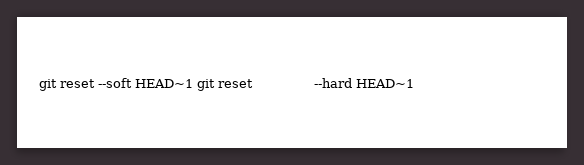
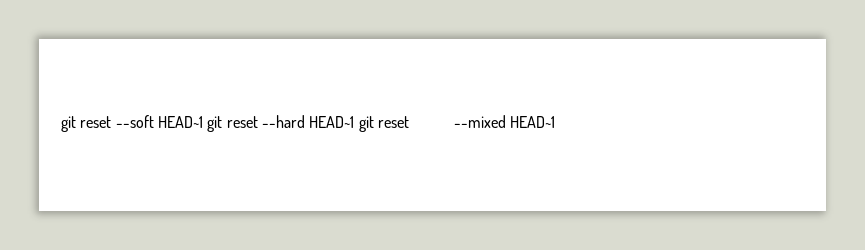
(414, 83) none -> [358,115,556,132] git reset --mixed HEAD~1

